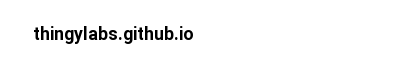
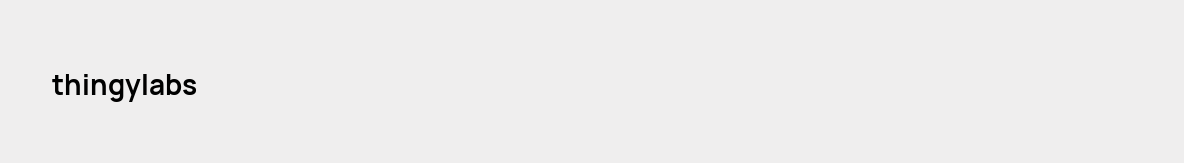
[33,26,194,44] thingylabs.github.io -> [52,74,197,102] thingylabs

